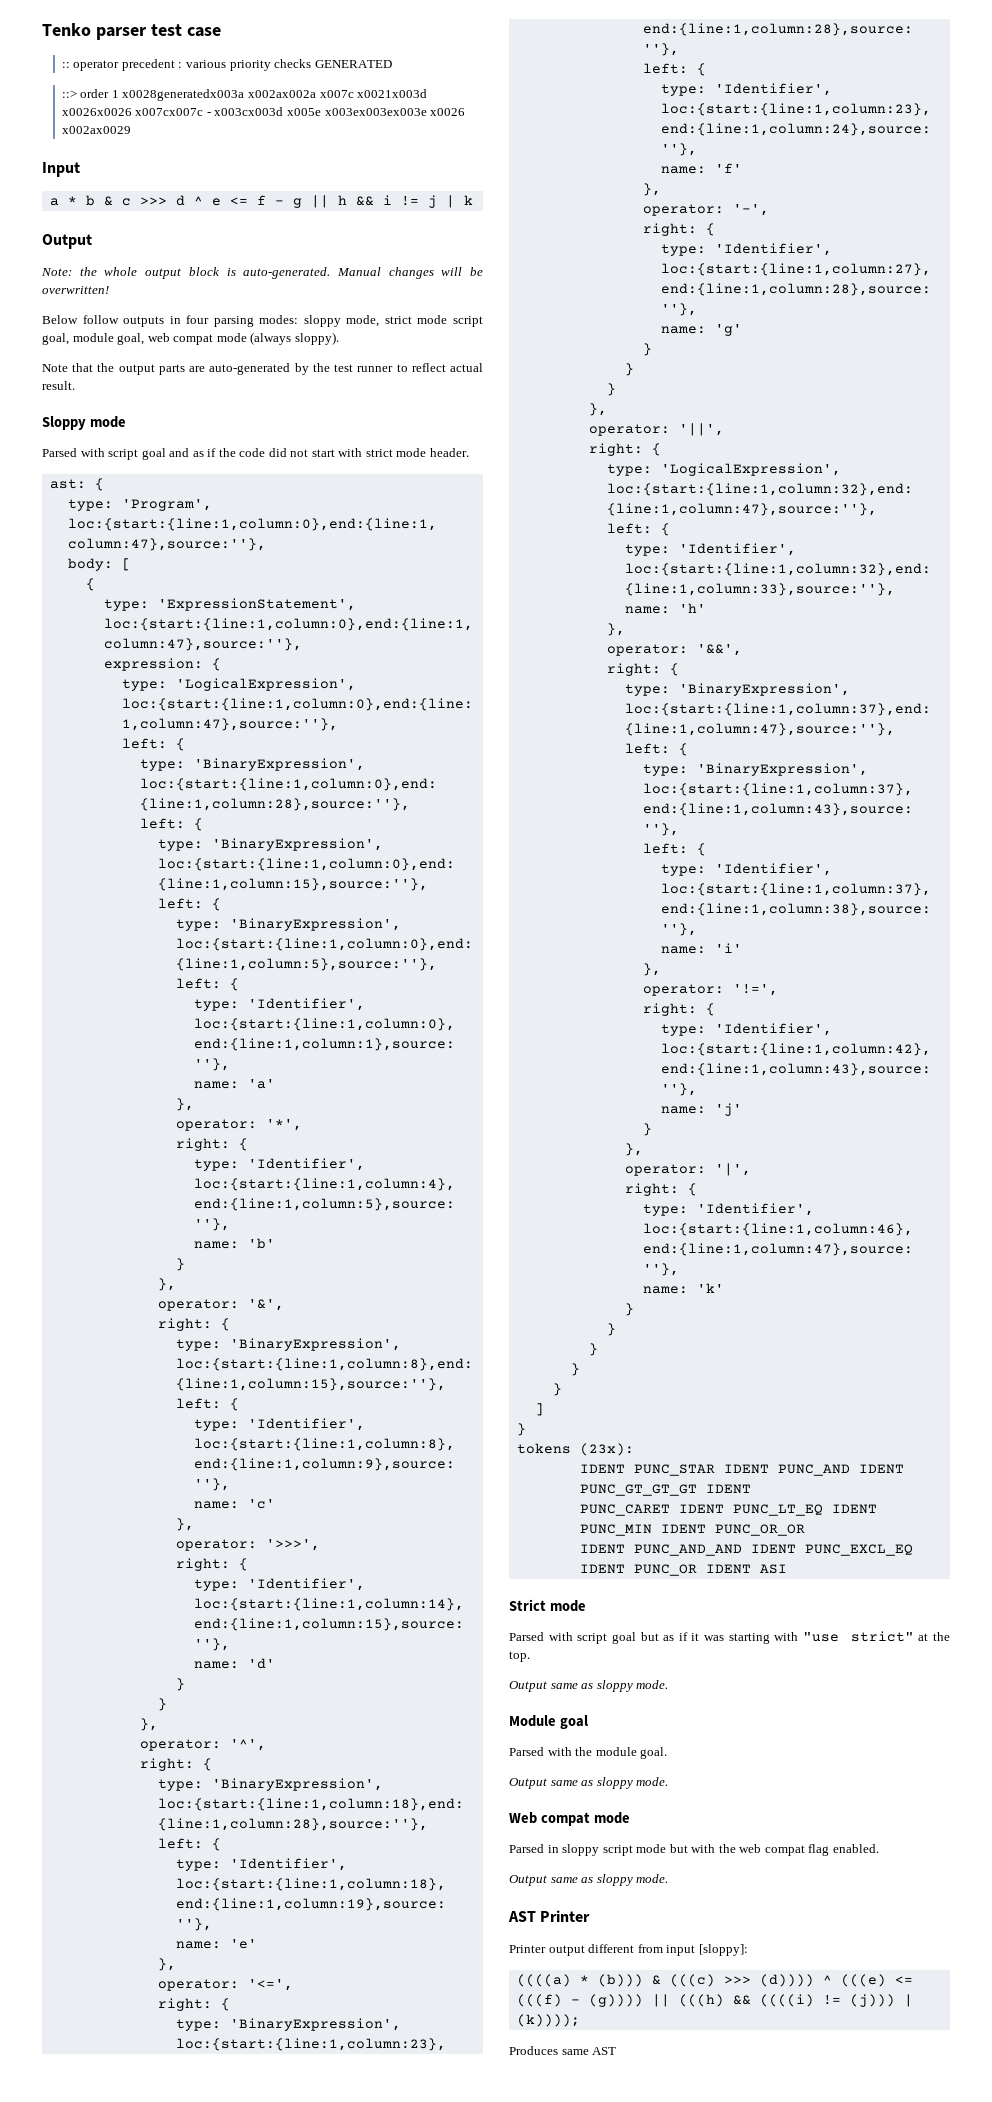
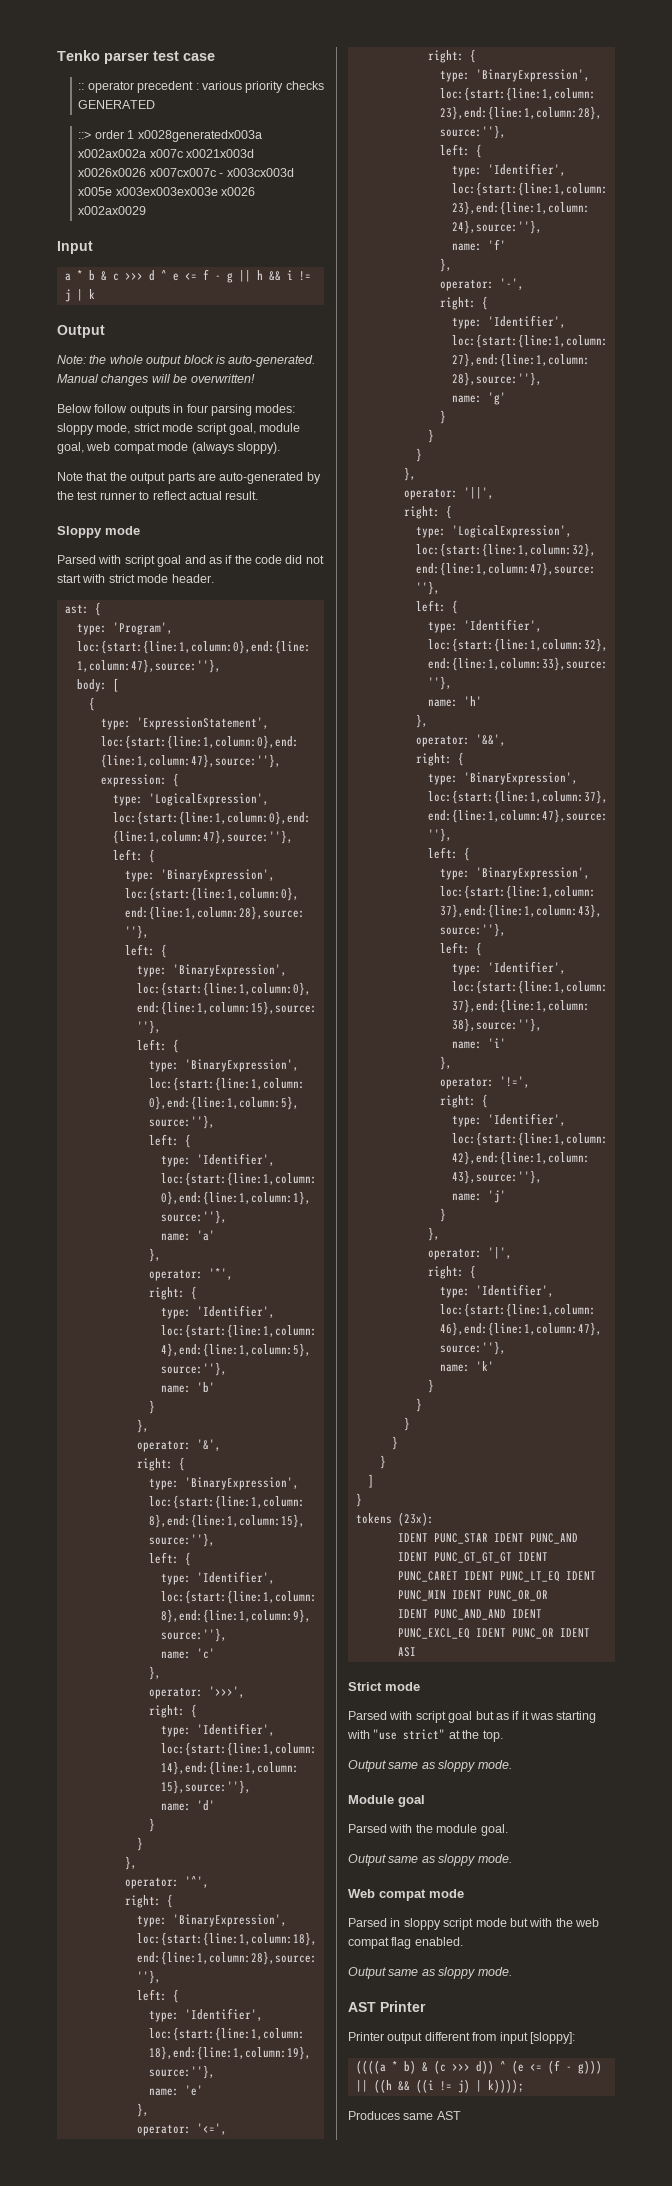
[516,1974,913,1987] [516,1994,913,2007] [516,2014,580,2027] ((((a) * (b))) & (((c) >>> (d)))) ^ (((e) <= (((f) - (g)))) || (((h) && ((((i) != (j))) | (k)))); -> [355,2060,602,2074] [355,2079,524,2093] ((((a * b) & (c >>> d)) ^ (e <= (f - g))) || ((h && ((i != j) | k))));

